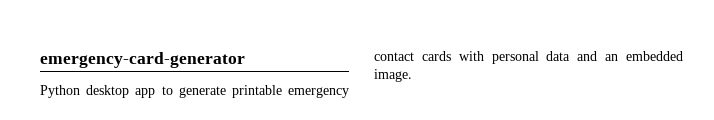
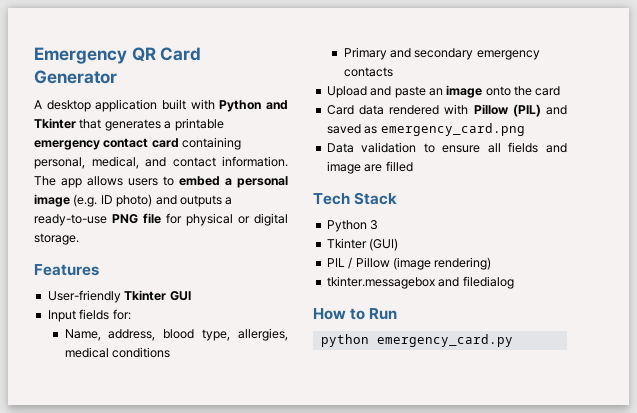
[40,52,245,68] [40,85,349,98] [374,51,683,64] [374,69,412,82] emergency-card-generator // Python desktop app to generate printable emergency contact cards with personal data and an embedded image. -> [34,47,202,64] [34,70,117,84] [34,99,288,112] [34,118,224,131] [34,137,242,150] [34,156,288,169] [34,176,288,188] [34,194,233,207] [34,213,288,226] [34,233,79,245] [34,264,99,276] [47,290,191,303] [47,309,131,322] [64,328,288,341] [64,347,170,358] [343,47,540,60] [343,67,393,77] [326,85,561,98] [326,104,567,117] [326,123,525,136] [326,142,567,153] [326,161,413,174] [313,192,398,205] [326,220,379,232] [326,238,399,251] [326,257,492,270] [326,276,514,289] [313,308,398,320] [320,334,513,347] Emergency QR Card Generator // A desktop application built with Python and Tkinter that generates a printable emergency contact card containing personal, medical, and contact information. The app allows users to embed a personal image (e.g. ID photo) and outputs a ready-to-use PNG file for physical or digital storage. // Features // User-friendly Tkinter GUI // Input fields for: // Name, address, blood type, allergies, medical conditions // Primary and secondary emergency contacts // Upload and paste an image onto the card // Card data rendered with Pillow (PIL) and saved as emergency_card.png // Data validation to ensure all fields and image are filled // Tech Stack // Python 3 // Tkinter (GUI) // PIL / Pillow (image rendering) // tkinter.messagebox and filedialog // How to Run // python emergency_card.py

